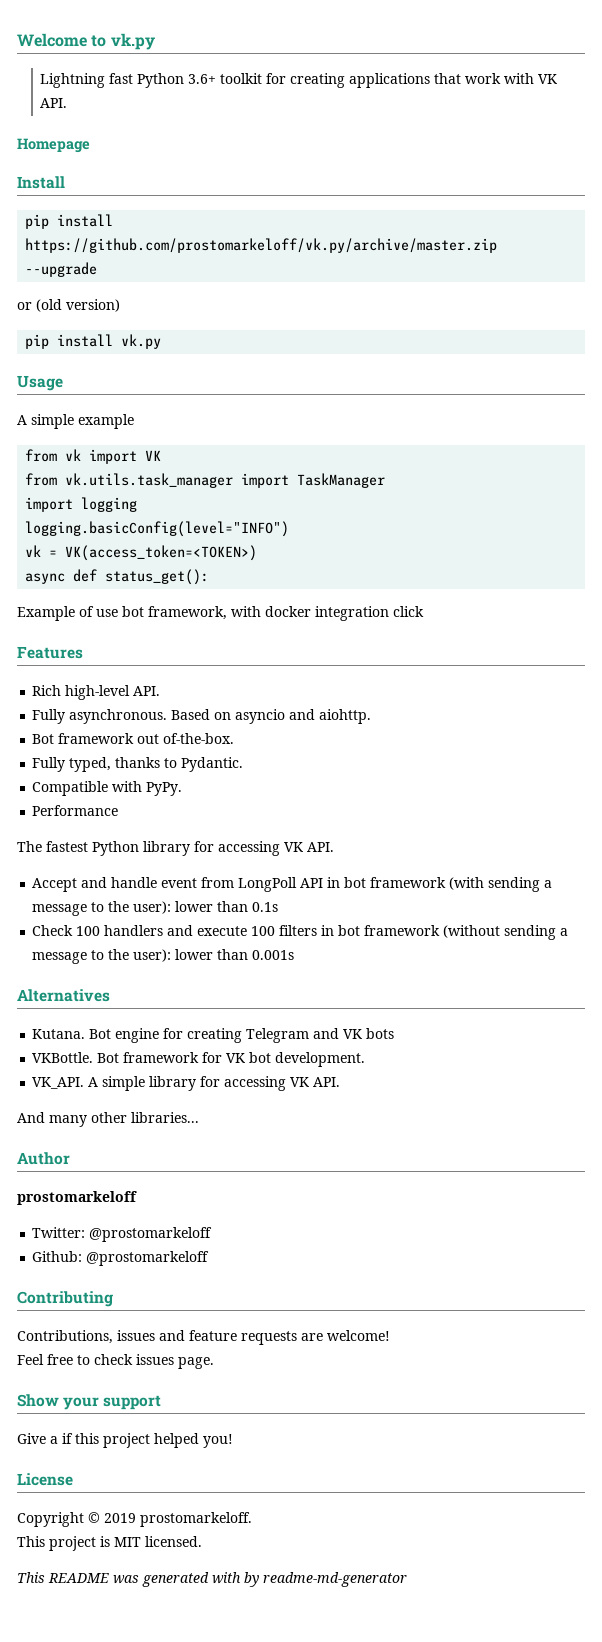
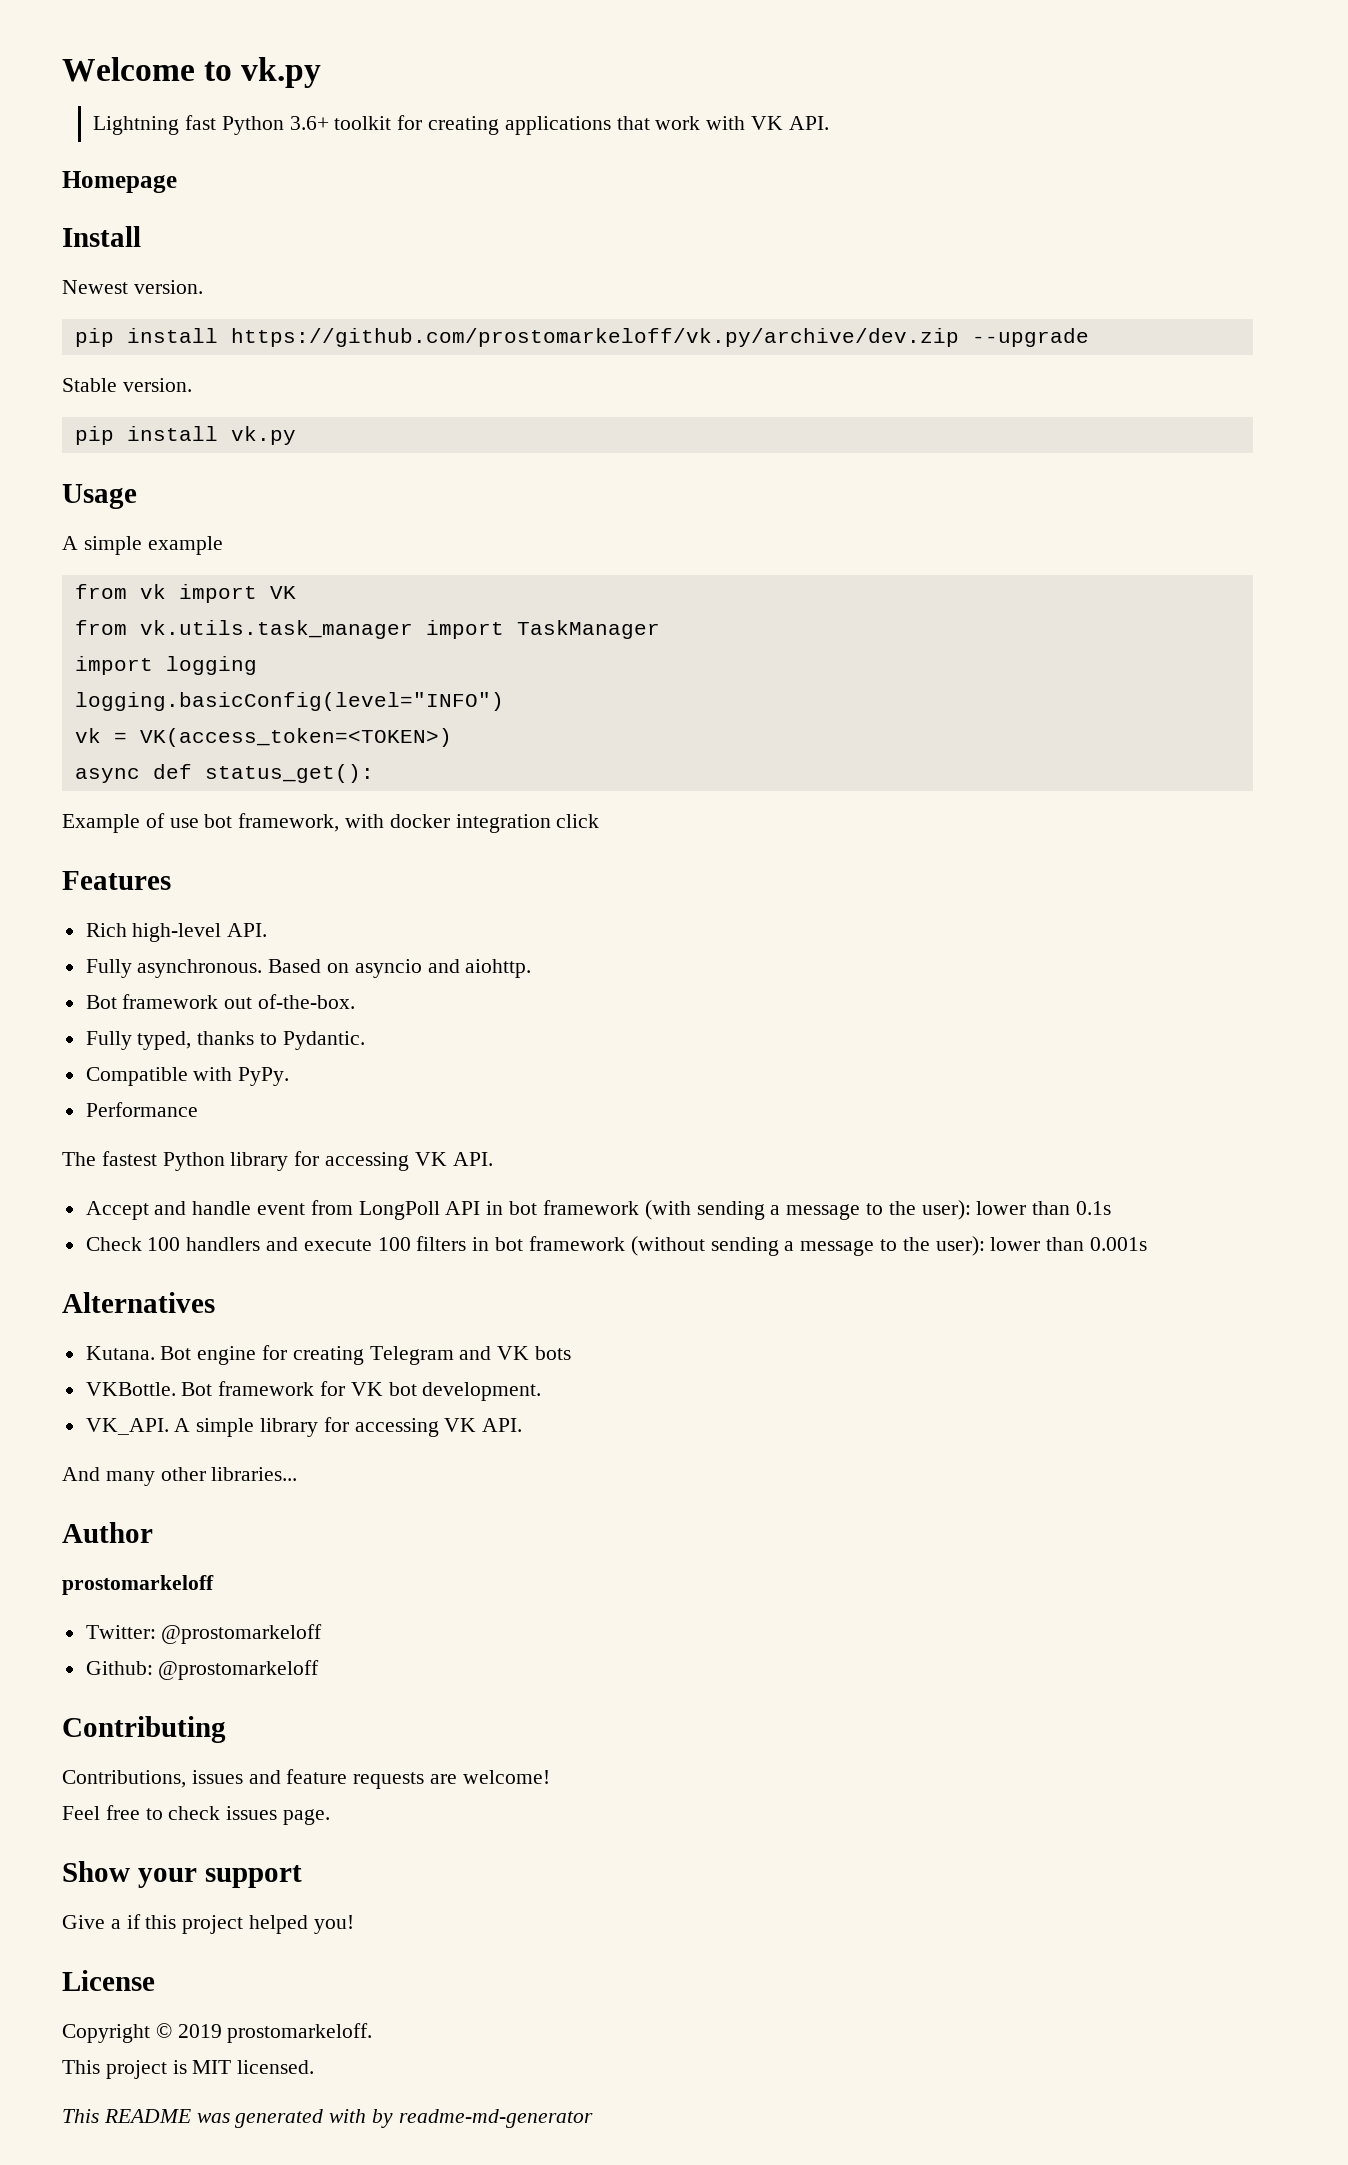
[25,214,114,229] [25,238,498,253] // pip install https://github.com/prostomarkeloff/vk.py/archive/master.zip -> [62,280,203,294] [74,328,959,347] // Newest version. // pip install https://github.com/prostomarkeloff/vk.py/archive/dev.zip
[17,299,120,312] or (old version) -> [62,378,192,392] Stable version.

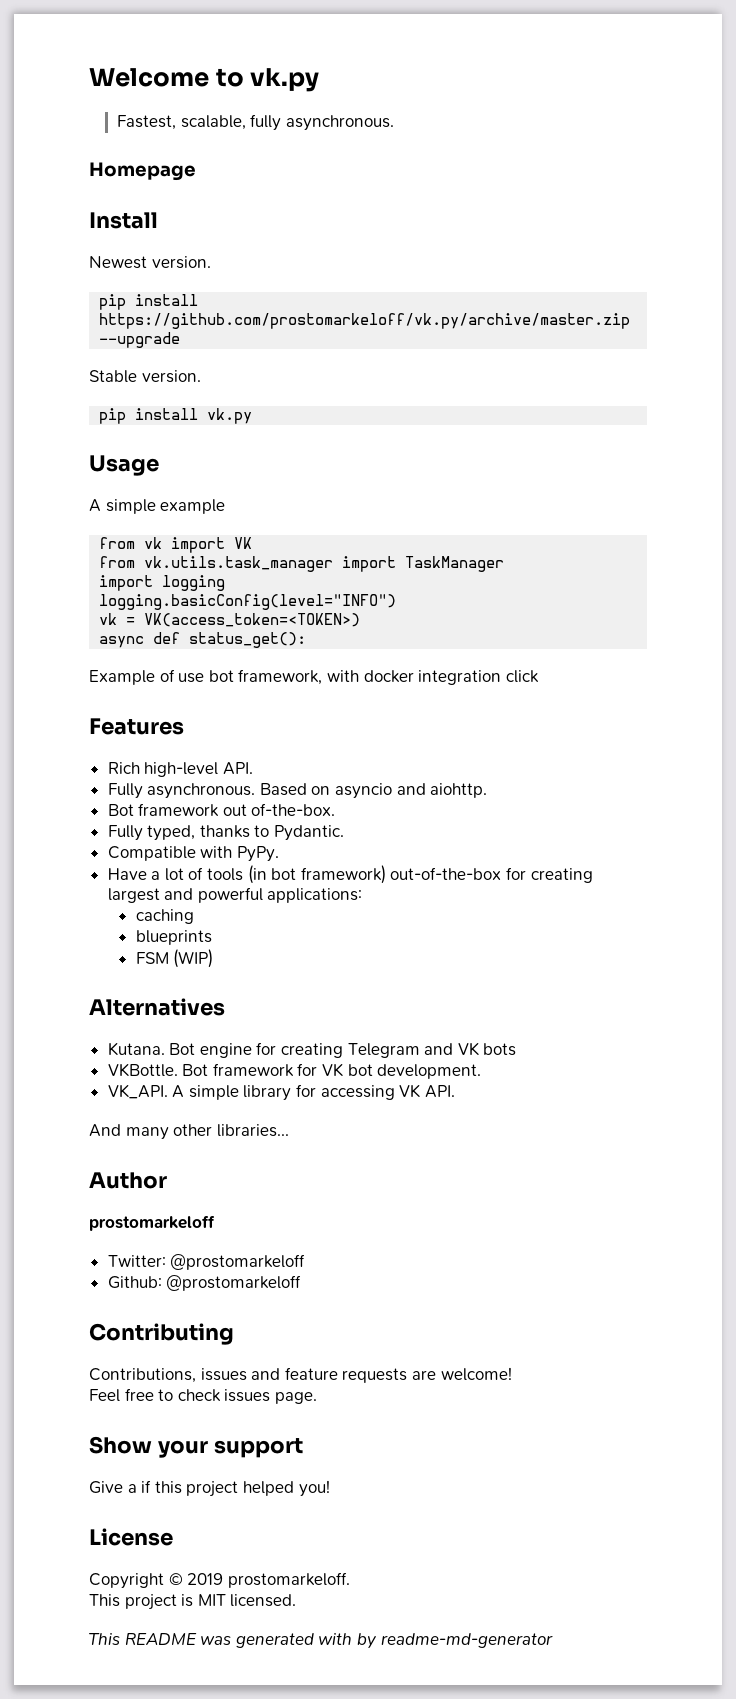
[93,115,829,135] Lightning fast Python 3.6+ toolkit for creating applications that work with VK API. -> [116,114,394,131] Fastest, scalable, fully asynchronous.
[230,328,959,347] https://github.com/prostomarkeloff/vk.py/archive/dev.zip -> [99,313,631,329] https://github.com/prostomarkeloff/vk.py/archive/master.zip
[85,1102,198,1117] [62,1151,493,1171] [85,1200,1111,1220] [85,1236,1147,1256] Performance // The fastest Python library for accessing VK API. // Accept and handle event from LongPoll API in bot framework (with sending a message to the user): lower than 0.1s // Check 100 handlers and execute 100 filters in bot framework (without sending a message to the user): lower than 0.001s -> [107,865,593,884] [107,887,363,903] [135,909,194,924] [135,930,212,945] [135,949,214,968] Have a lot of tools (in bot framework) out-of-the-box for creating largest and powerful applications: // caching // blueprints // FSM (WIP)

